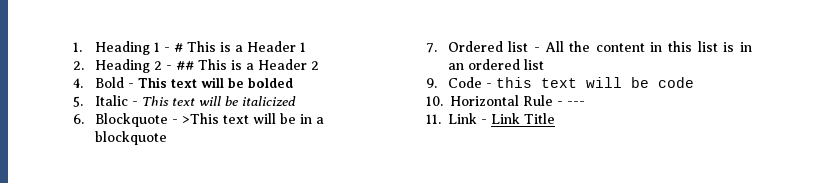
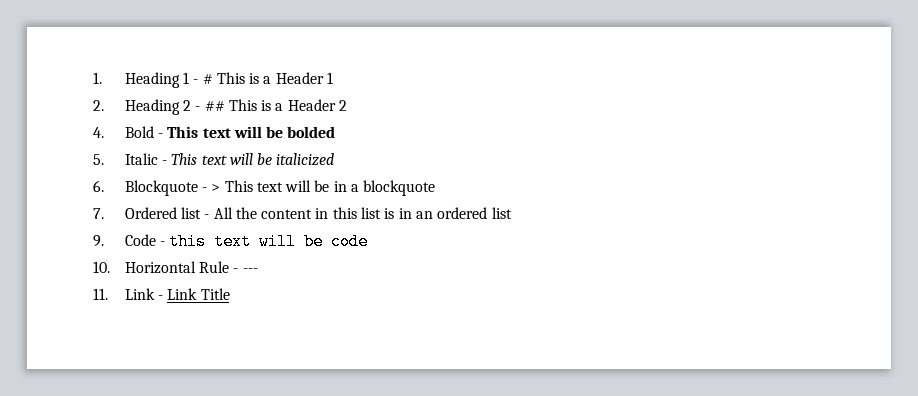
[181,113,219,124] >This -> [211,180,253,192] > This

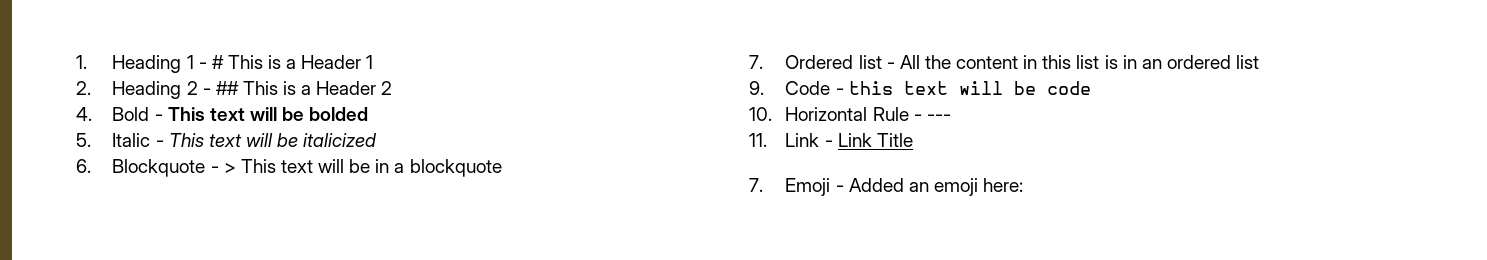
(230, 294) none -> [749,178,1024,196] // 7. Emoji - Added an emoji here:

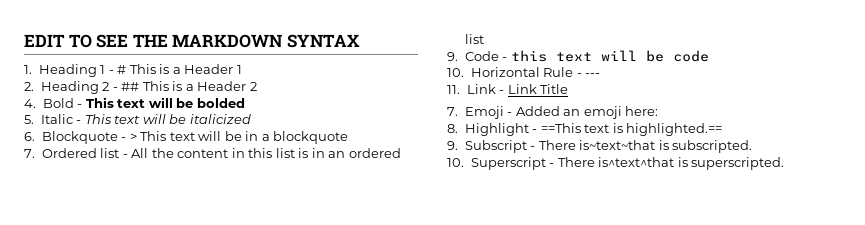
(76, 62) none -> [24,34,360,48] EDIT TO SEE THE MARKDOWN SYNTAX //
(1024, 185) none -> [447,123,723,136] [447,140,753,153] [447,157,785,170] // 8. Highlight - ==This text is highlighted.== // 9. Subscript - There is~text~that is subscripted. // 10. Superscript - There is^text^that is superscripted.

